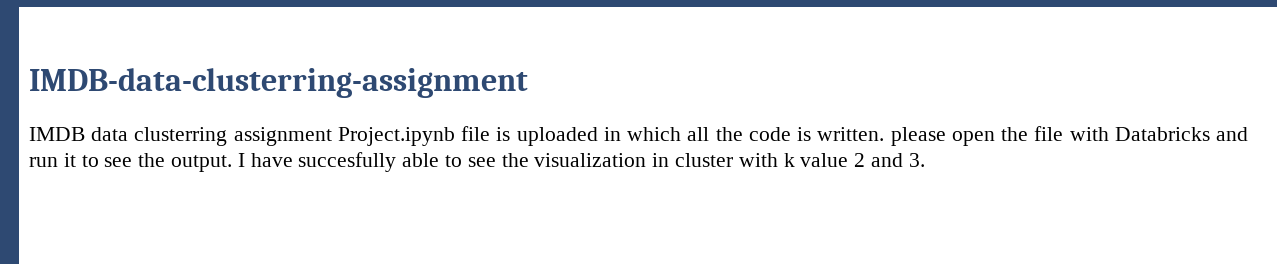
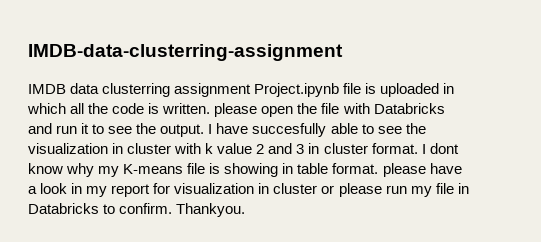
[908,153,925,167] 3. -> [296,143,459,154] [28,163,462,177] [28,183,469,197] [28,203,246,217] 3 in cluster format. I dont know why my K-means file is showing in table format. please have a look in my report for visualization in cluster or please run my file in Databricks to confirm. Thankyou.

